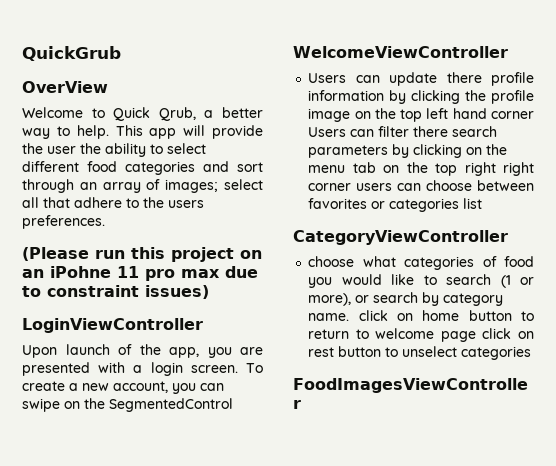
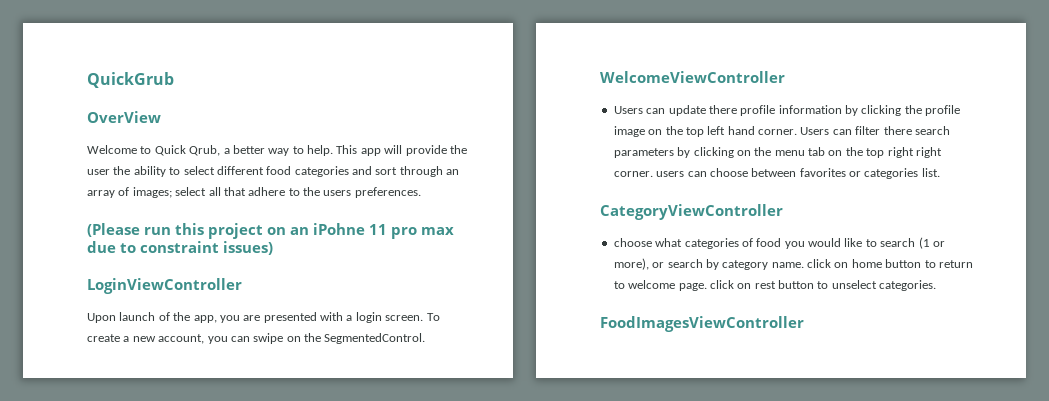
[109,398,233,412] SegmentedControl -> [324,333,426,344] SegmentedControl.
[490,111,534,119] corner -> [758,129,797,135] corner.
[308,183,352,191] corner -> [613,171,653,177] corner.
[463,198,483,209] list -> [921,168,940,177] list.
[440,331,476,342] page -> [678,283,707,291] page.
[461,346,532,360] categories -> [879,280,937,291] categories.

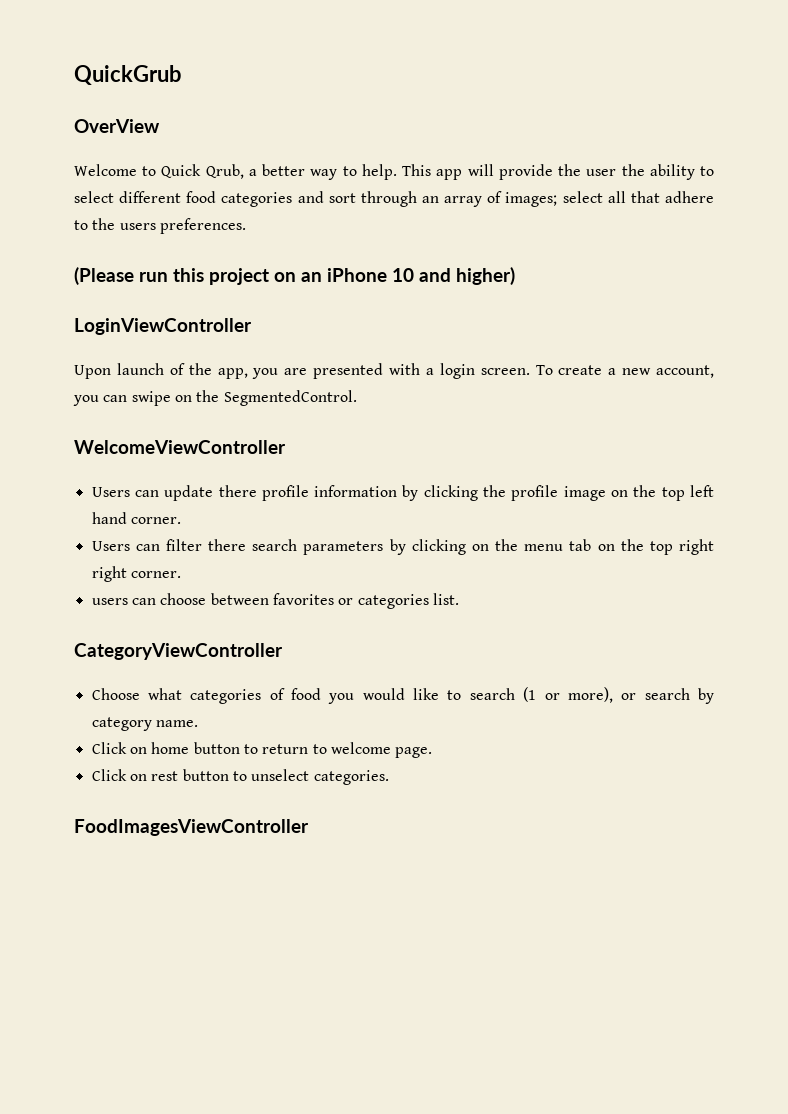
[313,223,454,239] [87,241,273,255] iPohne 11 pro max due to constraint issues) -> [327,267,515,285] iPhone 10 and higher)
(797, 132) none -> (181, 520) //
(653, 174) none -> (181, 574) //
[613,238,652,247] choose -> [91,688,140,700] Choose
[807,259,831,268] click -> [91,742,127,754] // Click
[709,280,734,289] click -> [91,769,127,781] // Click

